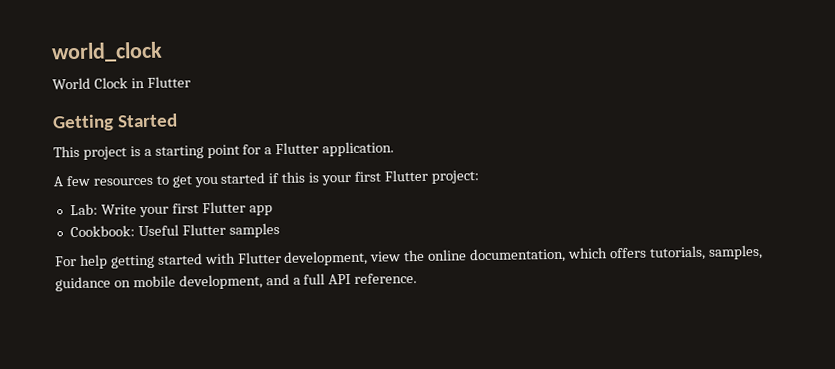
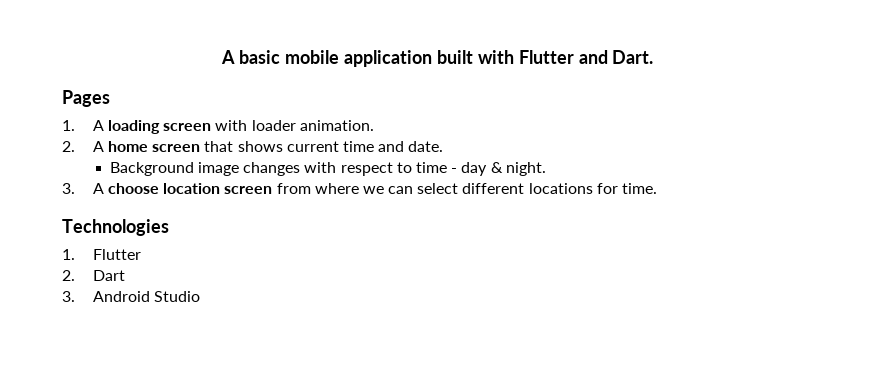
[51,41,163,63] [52,76,191,90] [52,113,179,132] [53,141,395,160] [53,169,479,188] [69,201,273,218] [69,223,280,238] [55,244,763,269] [55,273,418,292] world_clock // World Clock in Flutter // Getting Started // This project is a starting point for a Flutter application. // A few resources to get you started if this is your first Flutter project: // Lab: Write your first Flutter app // Cookbook: Useful Flutter samples // For help getting started with Flutter development, view the online documentation, which offers tutorials, samples, guidance on mobile development, and a full API reference. -> [220,50,654,67] [62,90,110,107] [62,120,374,134] [62,141,444,152] [109,162,546,176] [62,183,658,194] [62,219,169,236] [62,249,141,260] [62,270,125,281] [62,291,200,302] A basic mobile application built with Flutter and Dart. // Pages // 1. A loading screen with loader animation. // 2. A home screen that shows current time and date. // Background image changes with respect to time - day & night. // 3. A choose location screen from where we can select different locations for time. // Technologies // 1. Flutter // 2. Dart // 3. Android Studio

